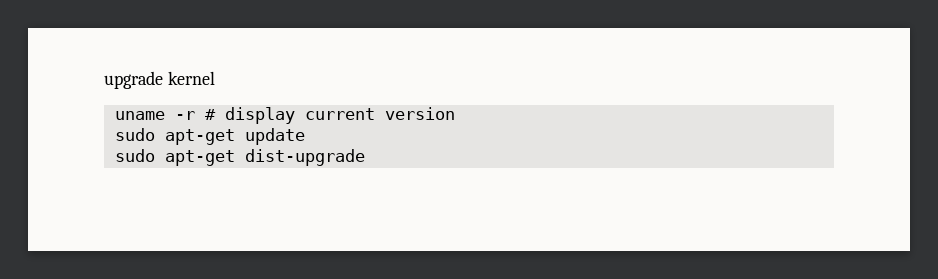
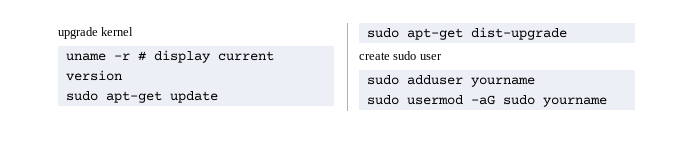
(365, 157) none -> [359,51,442,60] [366,75,535,87] [366,95,607,107] // create sudo user // sudo adduser yourname // sudo usermod -aG sudo yourname

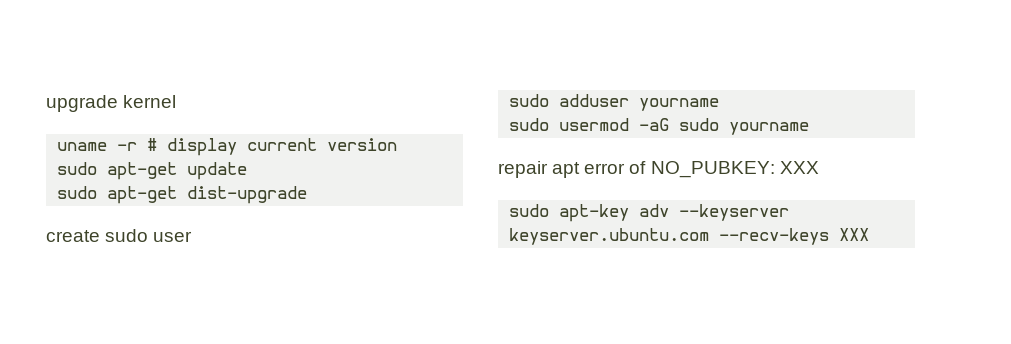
(607, 102) none -> [498,161,819,178] [509,204,790,222] [509,228,870,245] // repair apt error of NO_PUBKEY: XXX // sudo apt-key adv --keyserver keyserver.ubuntu.com --recv-keys XXX

